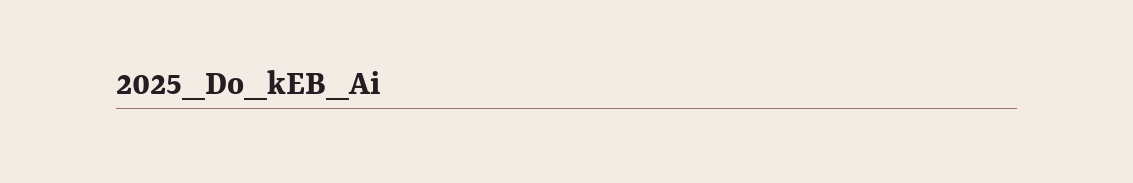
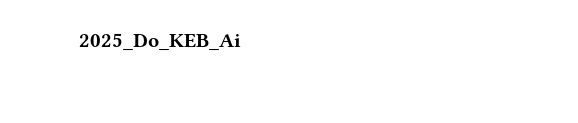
[116,70,380,100] 2025_Do_kEB_Ai -> [79,33,241,51] 2025_Do_KEB_Ai

